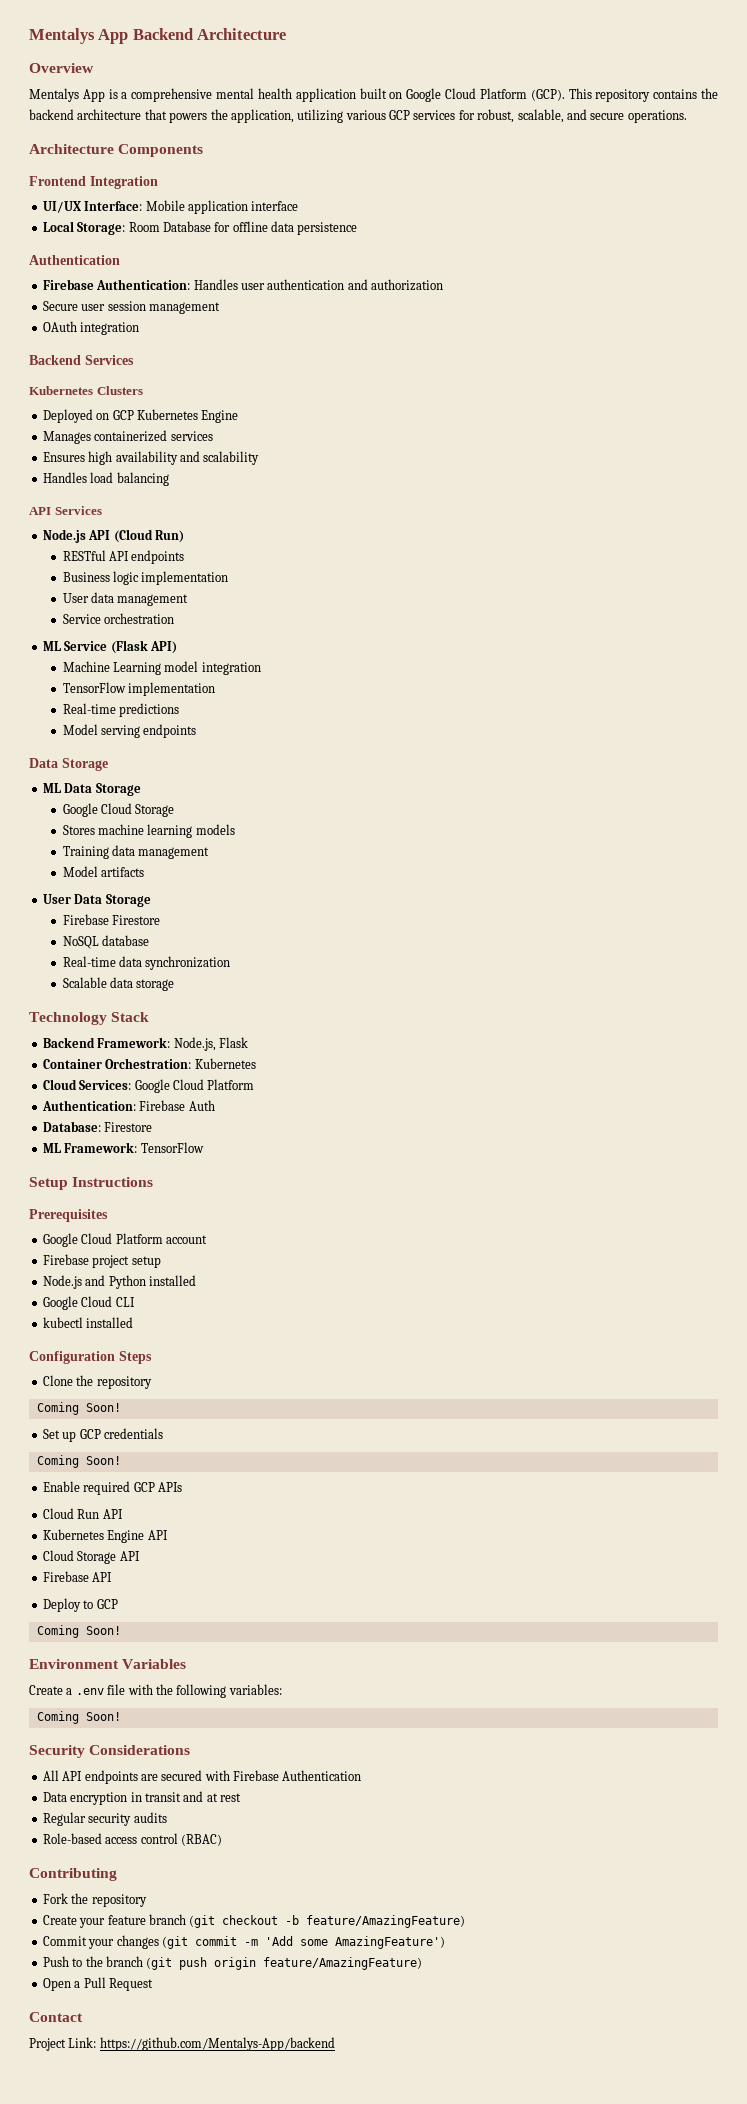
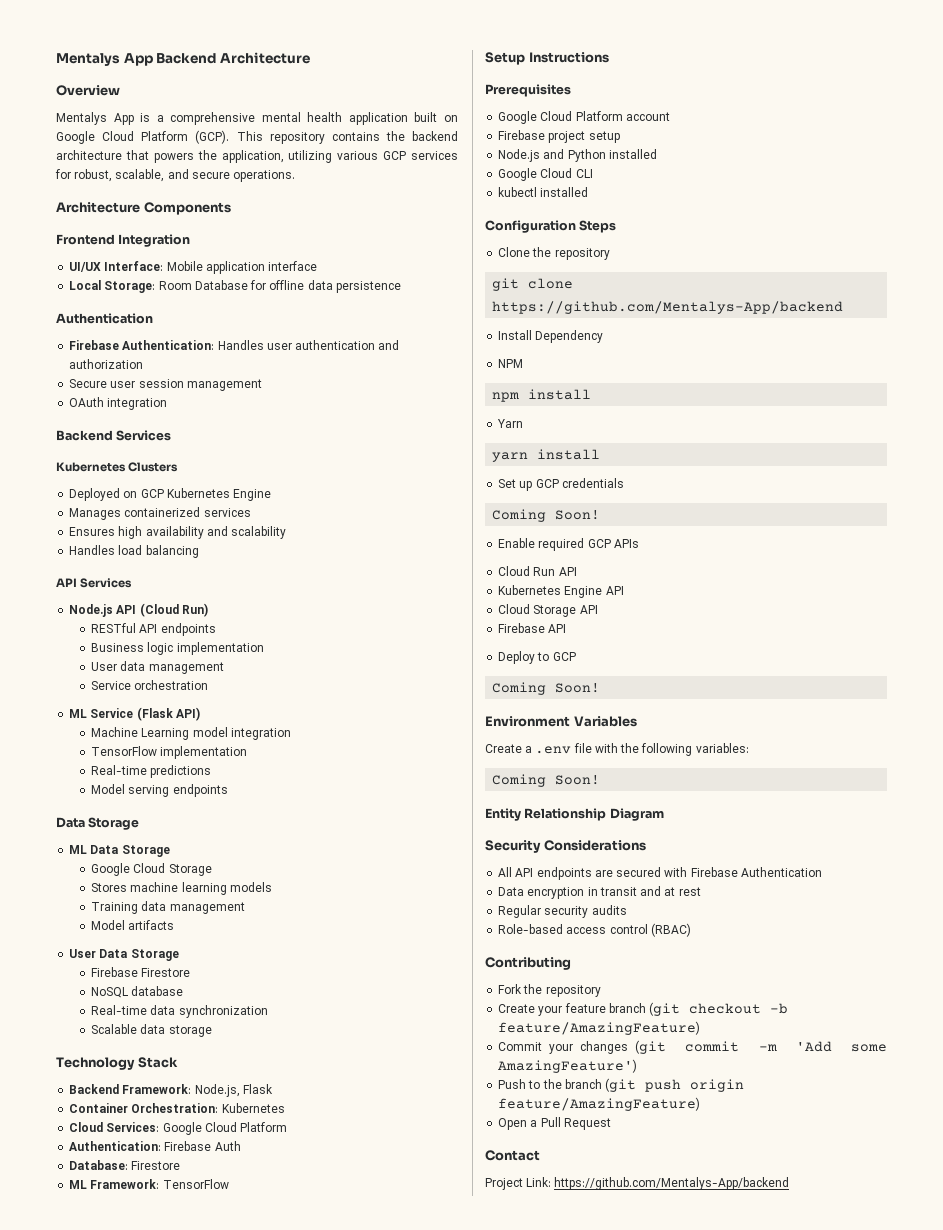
[36,1402,121,1415] Coming Soon! -> [492,278,574,291] [492,301,844,314] [498,330,604,343] [498,359,524,368] [492,389,592,402] [497,419,524,428] [492,449,601,462] git clone https://github.com/Mentalys-App/backend // Install Dependency // NPM // npm install // Yarn // yarn install
(121, 1716) none -> [485,808,664,821] // Entity Relationship Diagram

